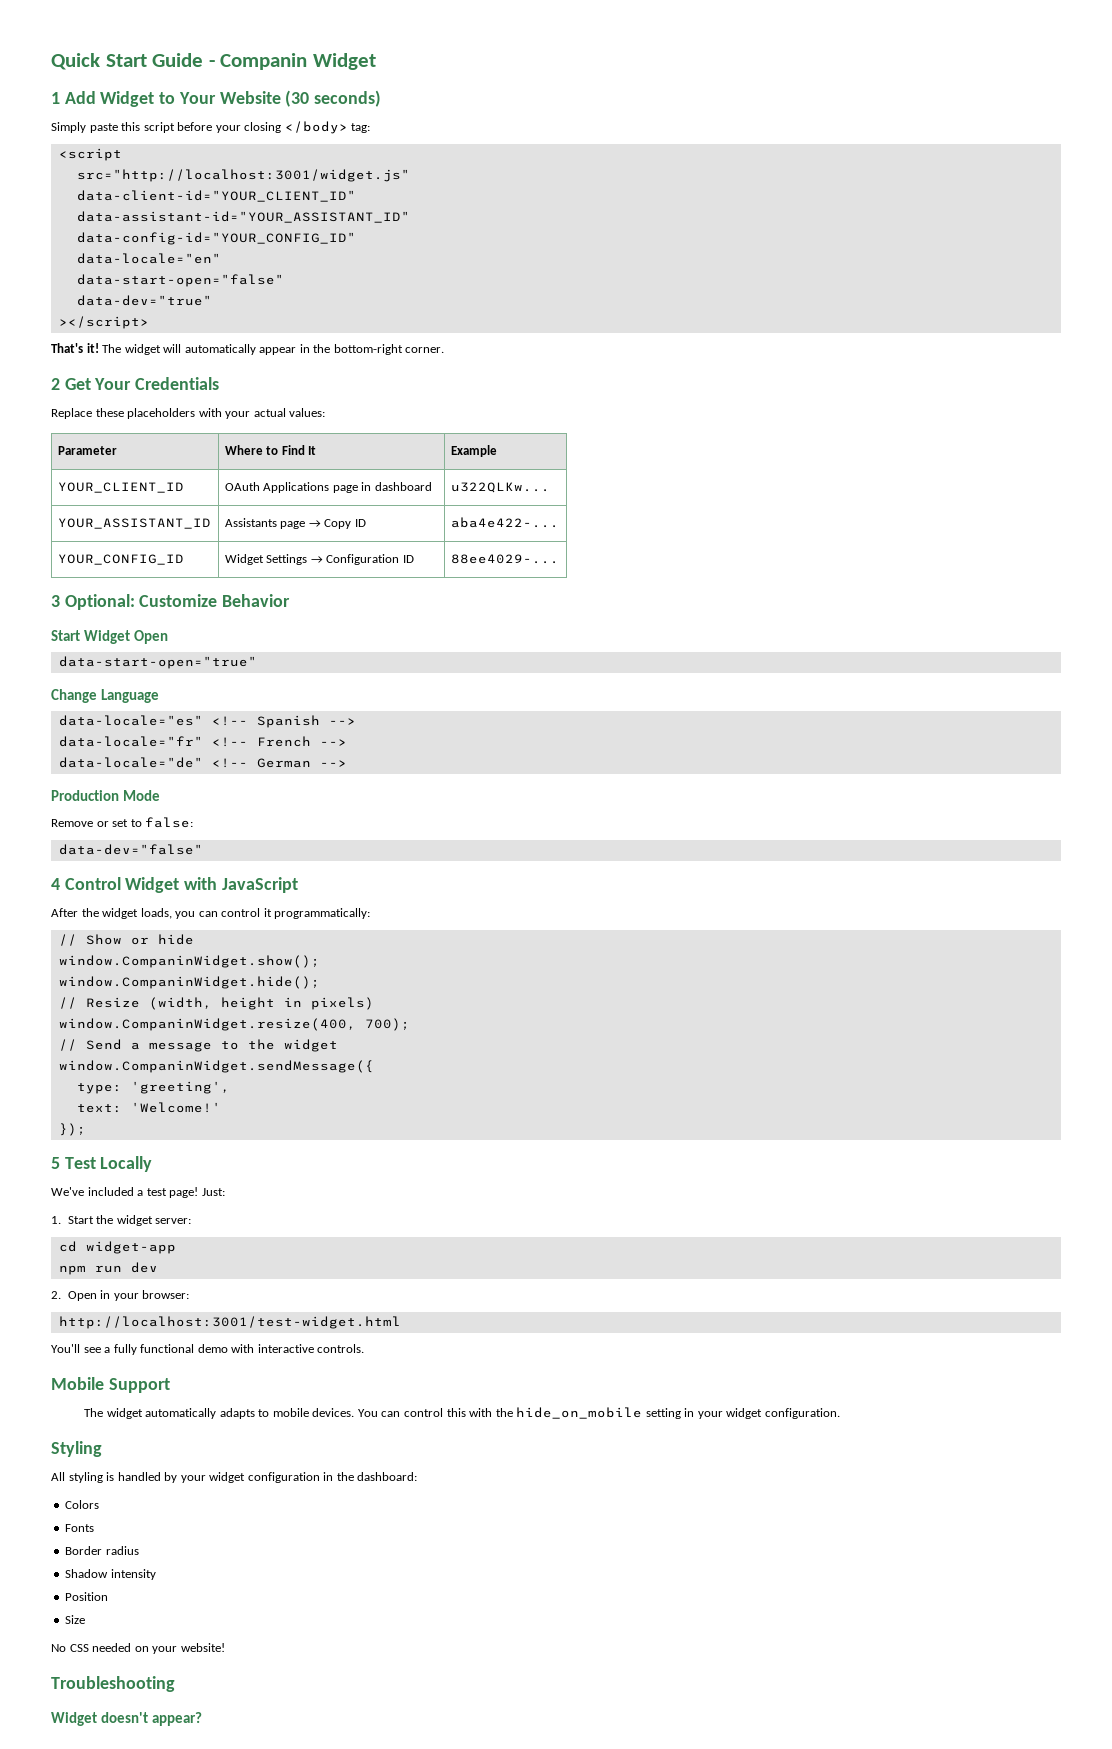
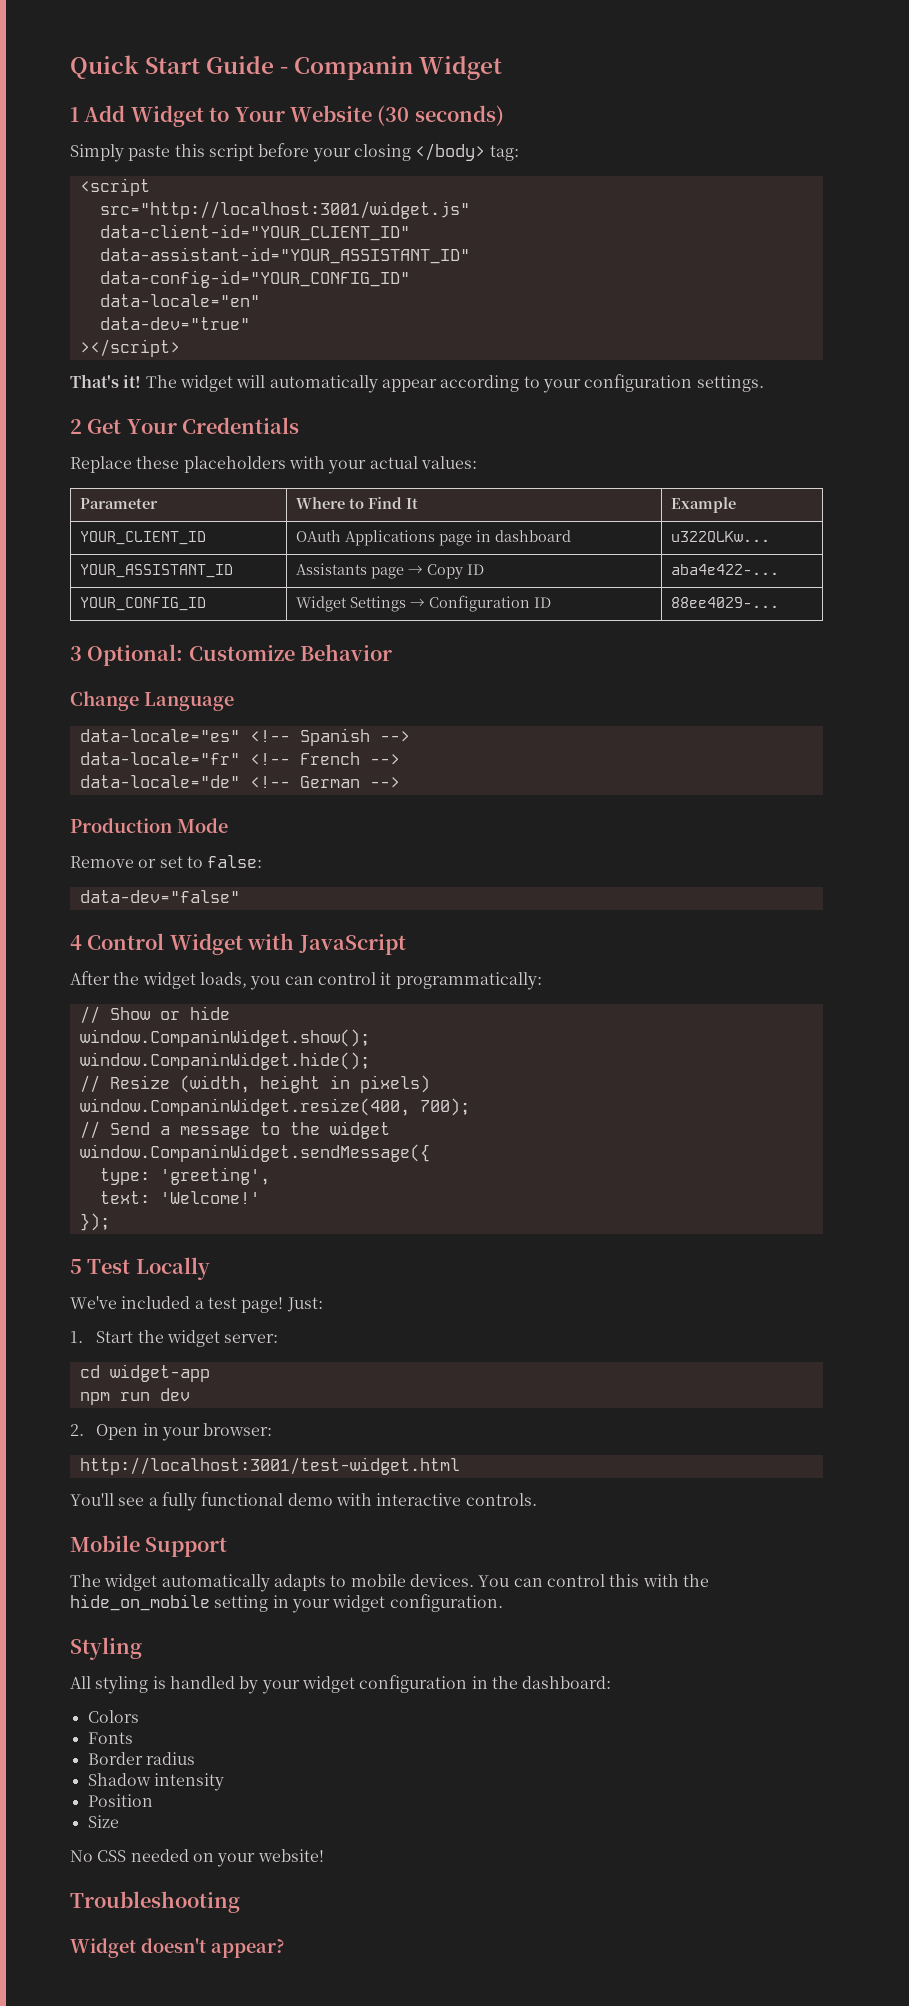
[76,274,284,287] // data-start-open="false" -> (260, 300) none
[299,344,445,355] in the bottom-right corner. -> [440,374,764,393] according to your configuration settings.
[51,630,169,644] [58,656,257,669] // Start Widget Open // data-start-open="true" -> (393, 652) none

